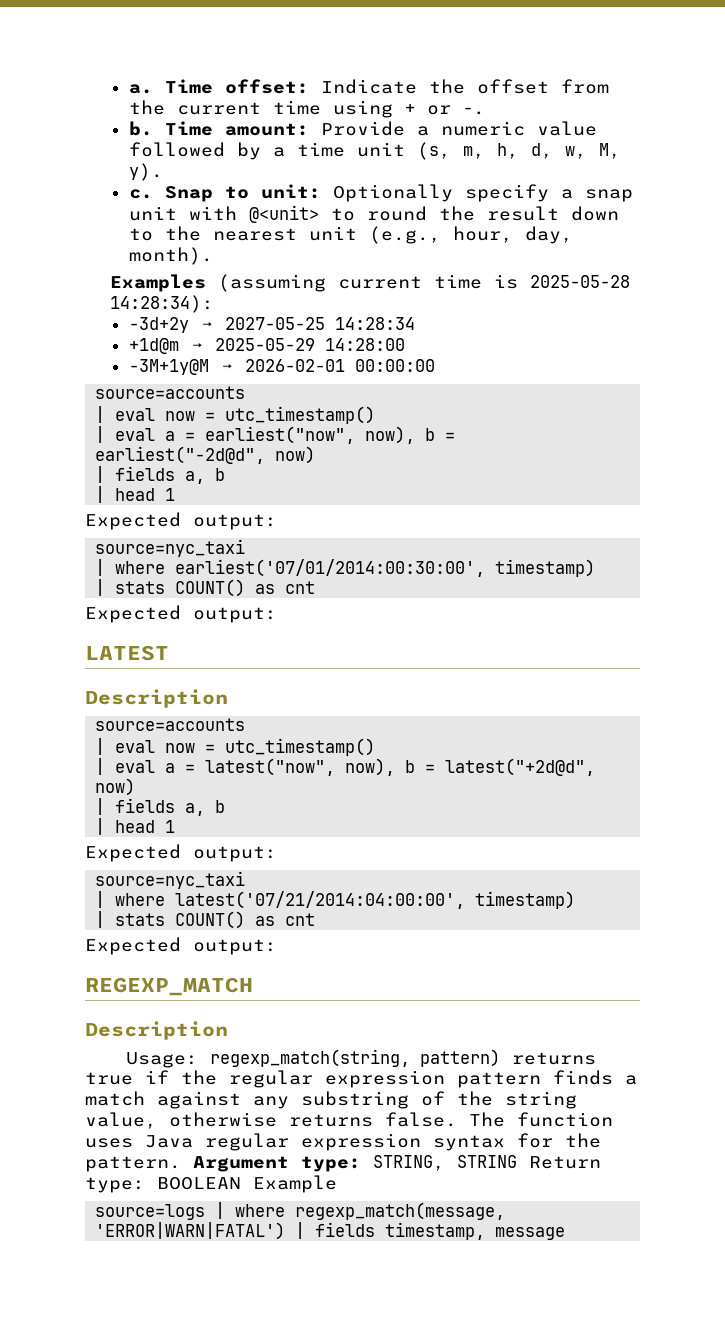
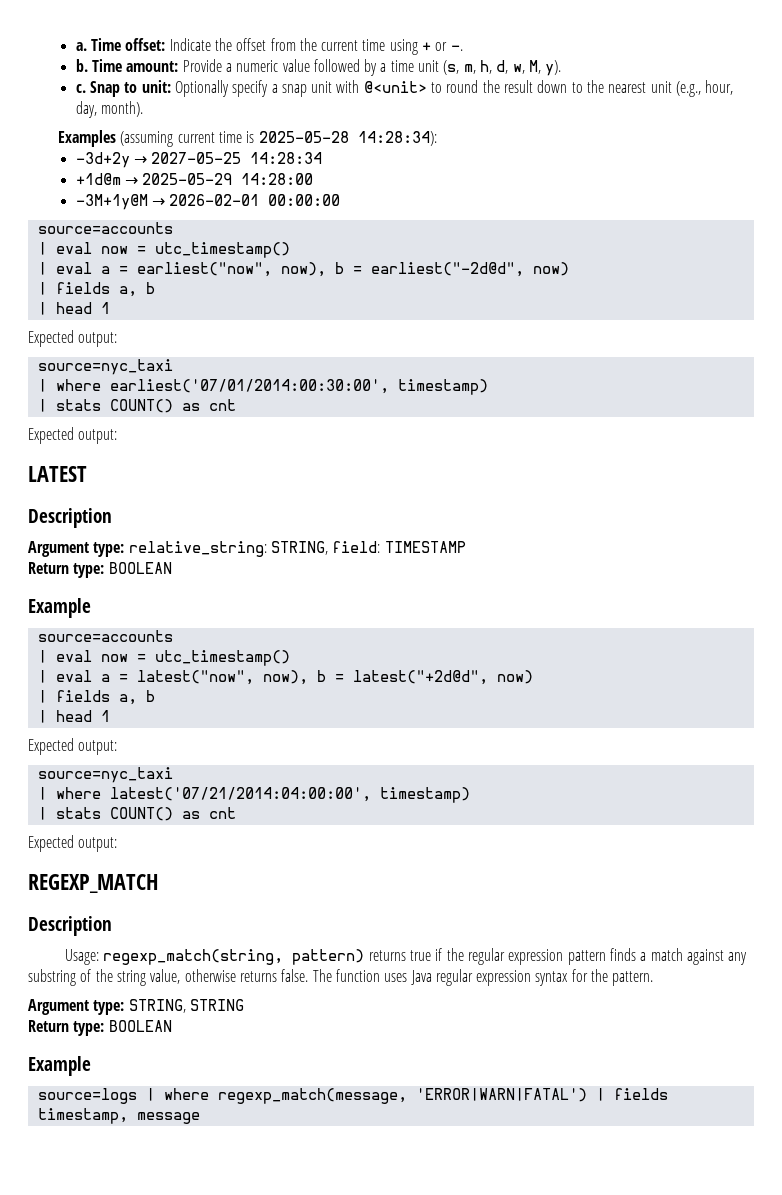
(228, 698) none -> [28,541,466,557] [28,562,172,578] [28,598,91,618] // Argument type: relative_string: STRING, field: TIMESTAMP // Return type: BOOLEAN // Example
(181, 1164) none -> (654, 978) //
[529,1156,601,1169] [85,1177,241,1193] Return type: BOOLEAN -> [28,1020,172,1036] // Return type: BOOLEAN //

